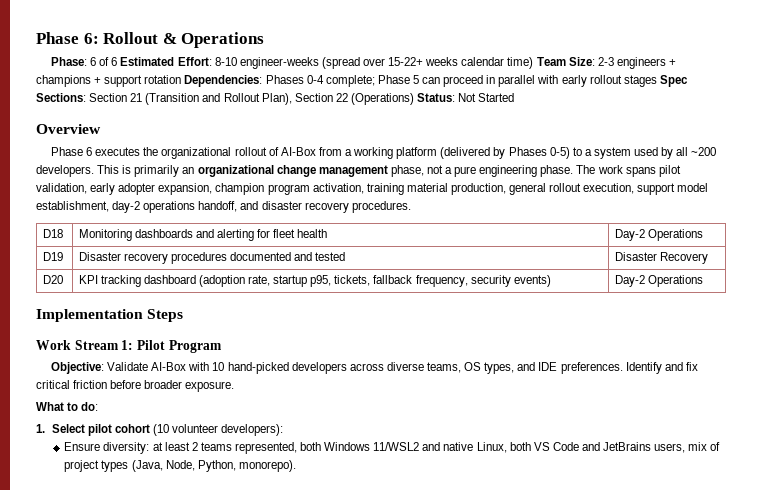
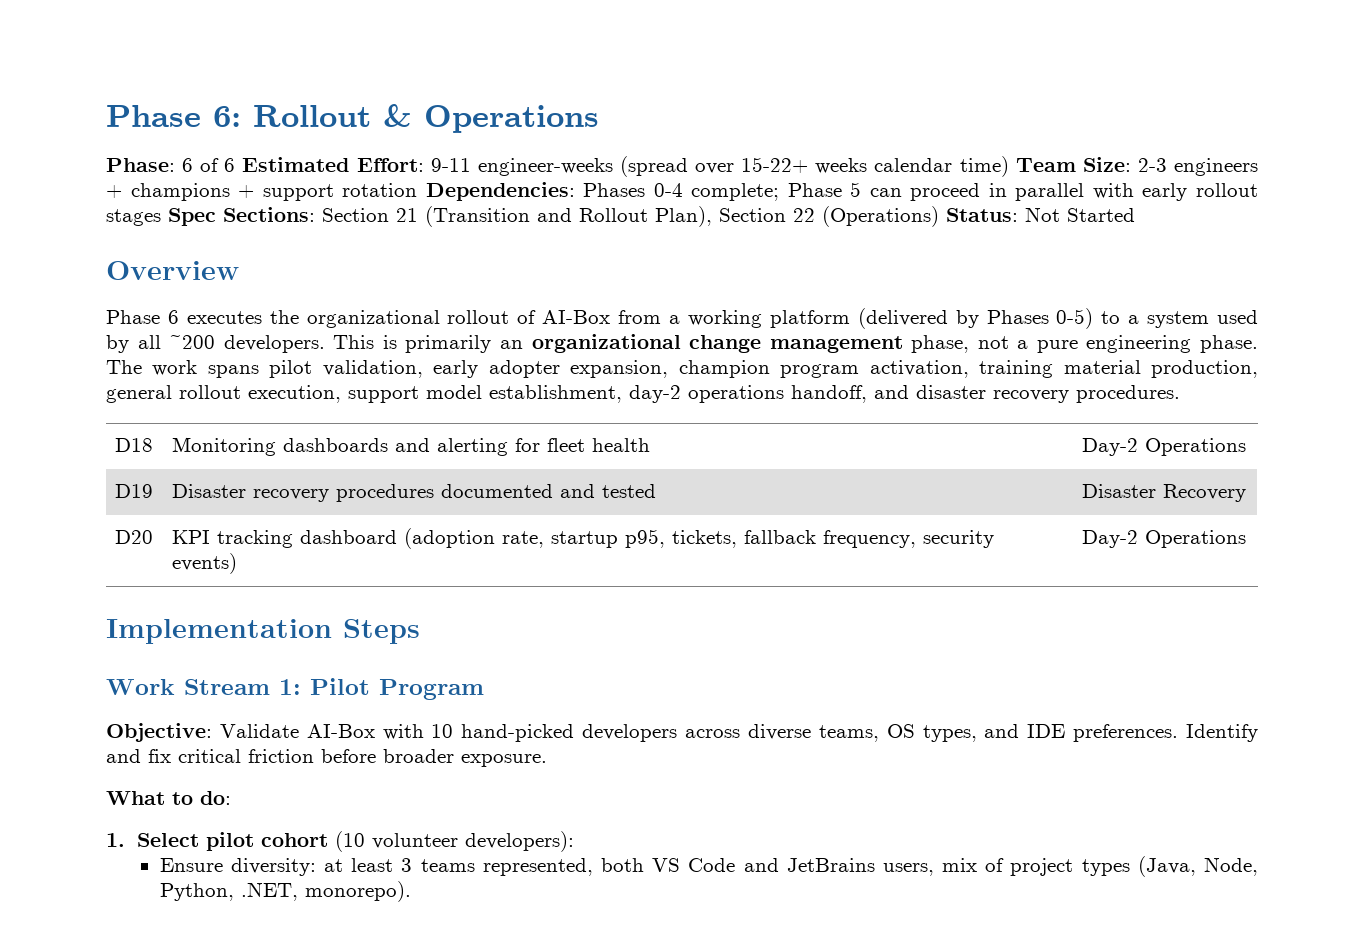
[214,57,237,66] 8-10 -> [430,158,471,172] 9-11
[191,442,198,451] 2 -> [401,858,413,872] 3
[324,442,531,453] Windows 11/WSL2 and native Linux, both -> (644, 865) none
(236, 466) none -> [240,882,298,901] .NET,

